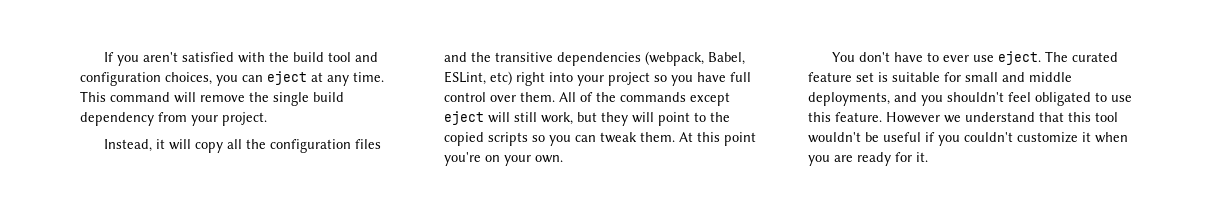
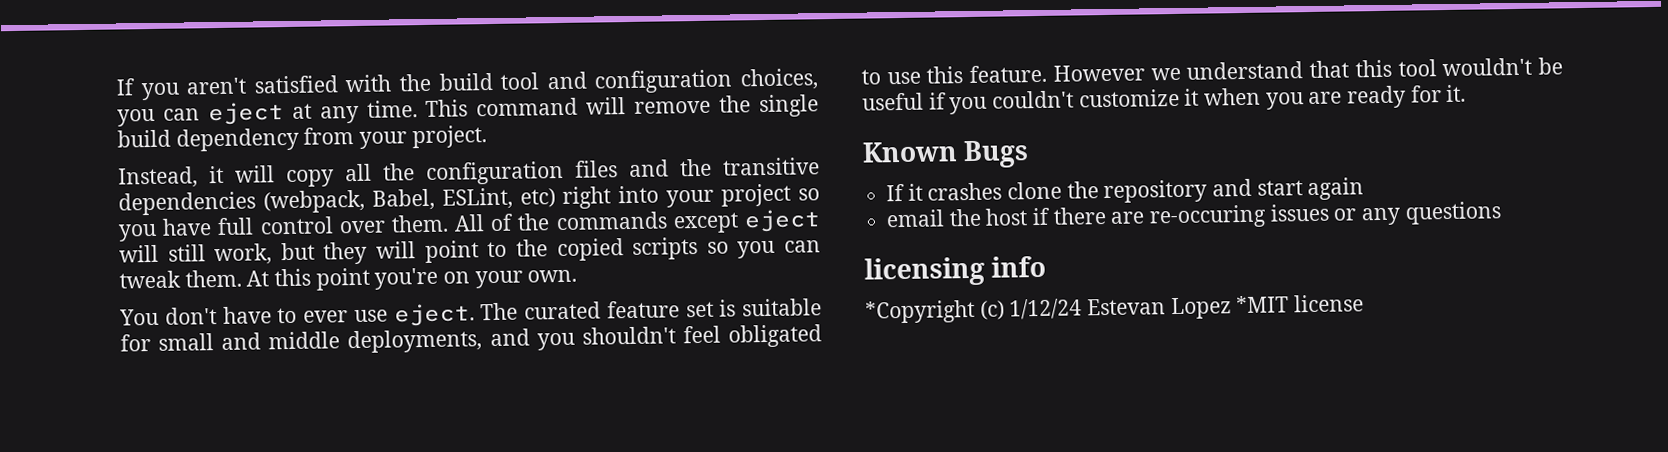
(928, 157) none -> [862,140,1030,169] [886,177,1365,204] [886,201,1502,229] [864,255,1047,287] [865,294,1365,324] // Known Bugs // If it crashes clone the repository and start again // email the host if there are re-occuring issues or any questions // licensing info // *Copyright (c) 1/12/24 Estevan Lopez *MIT license

